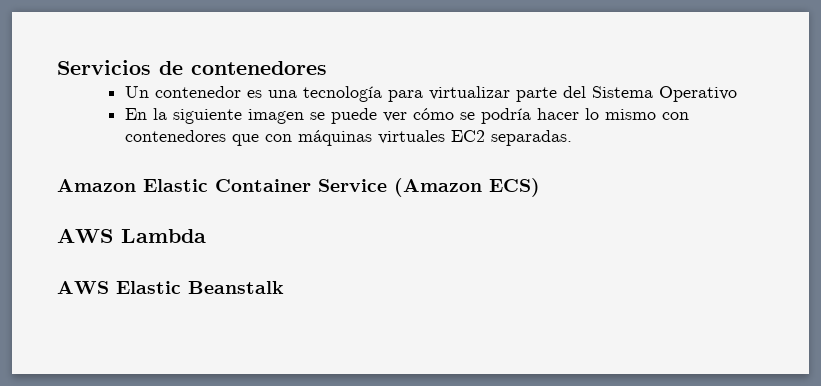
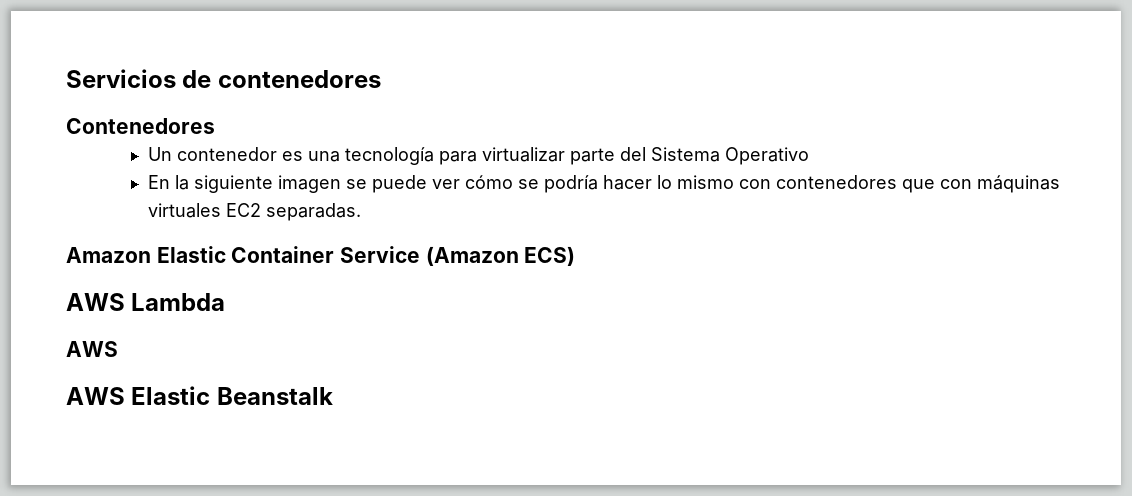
(327, 68) none -> [66,118,215,134] // Contenedores
(109, 287) none -> [66,387,125,405] // AWS

